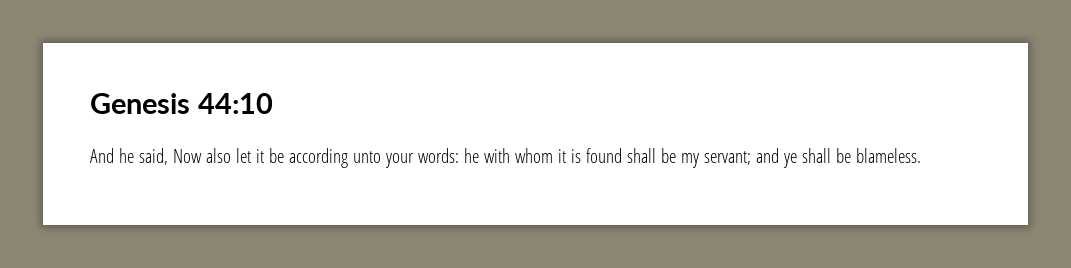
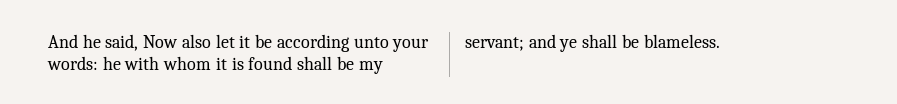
[90,93,273,114] Genesis 44:10 // -> (48, 41) none

